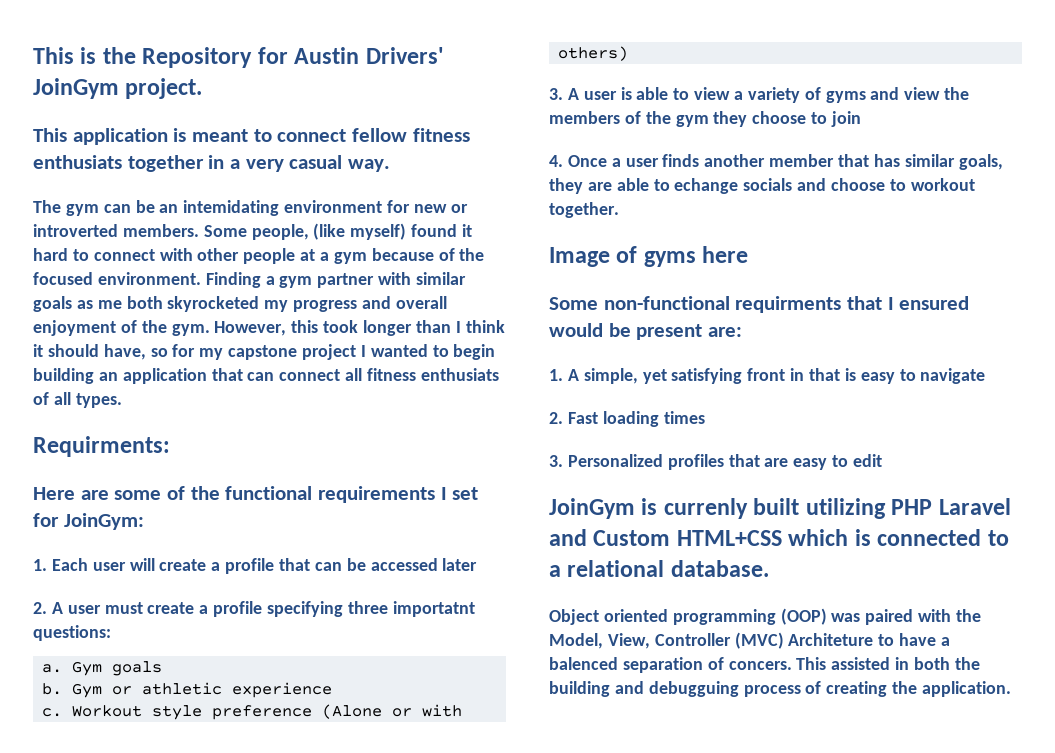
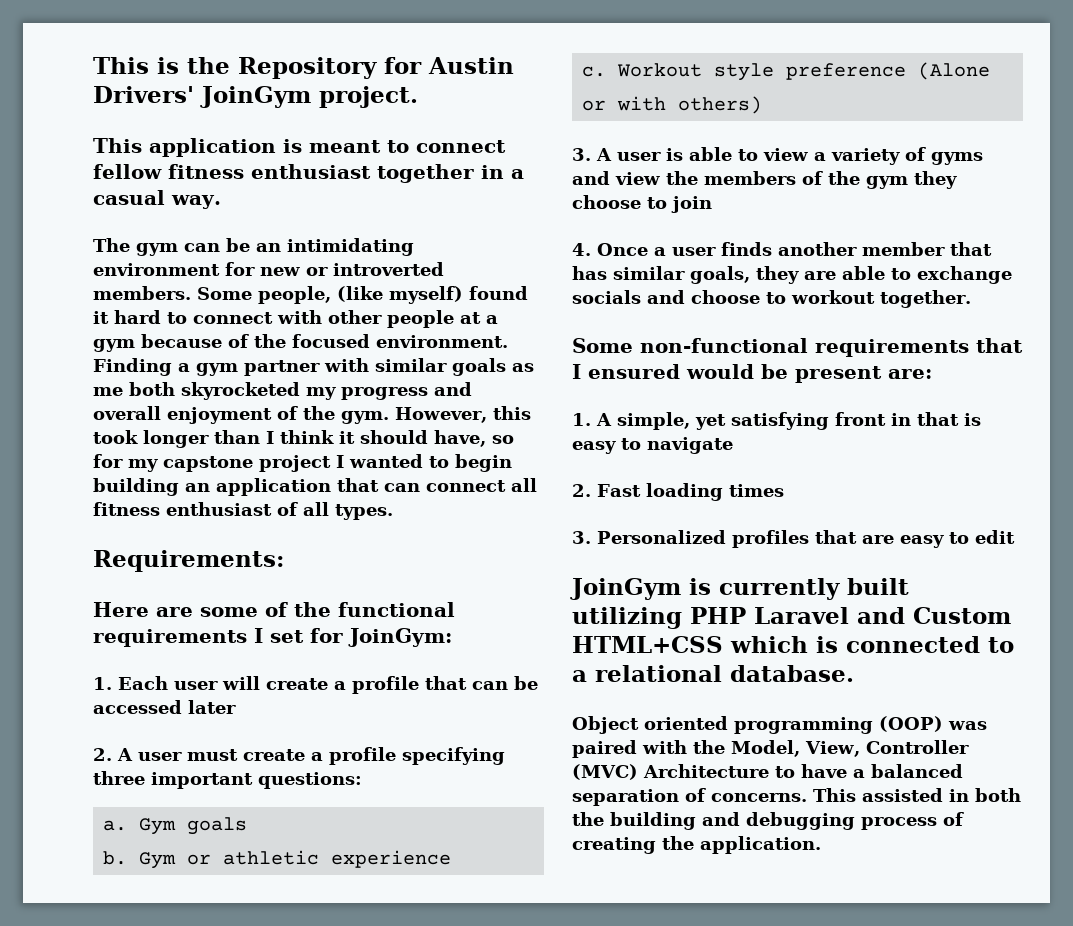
[33,155,122,169] enthusiats -> [251,164,371,179] enthusiast
[245,159,284,172] very -> (524, 174) none
[183,200,280,216] intemidating -> [287,238,414,256] intimidating
[420,368,499,381] enthusiats -> [166,502,272,516] enthusiast
[33,436,170,457] Requirments: -> [93,550,284,572] Requirements:
[392,601,475,617] importatnt -> [151,772,253,789] important
[674,178,739,194] echange -> [917,266,1012,284] exchange
[549,246,749,267] // Image of gyms here -> (971, 299) none
[735,296,842,313] requirments -> [815,339,969,357] requirements
[663,498,748,519] currenly -> [719,578,840,600] currently
[788,633,874,646] Architeture -> [643,764,769,778] Architecture
[549,657,618,670] balenced -> [871,764,963,778] balanced
[728,661,792,670] concers. -> [711,793,807,802] concerns.
[648,681,739,697] debugguing -> [746,812,855,830] debugging

